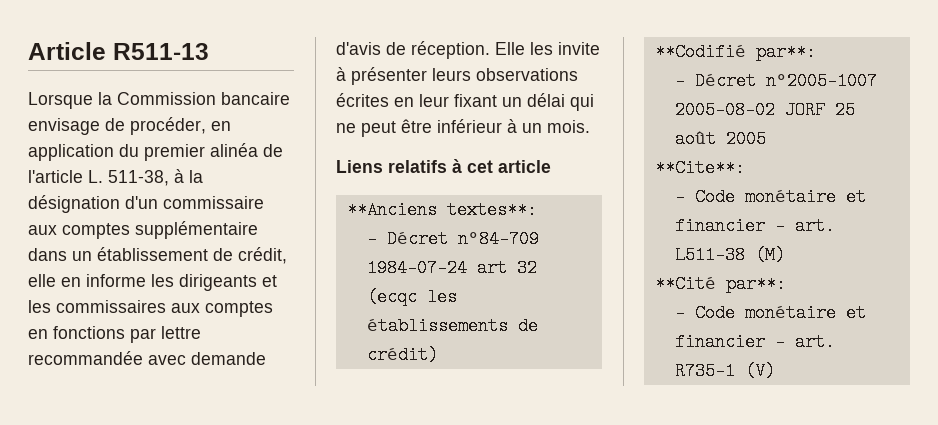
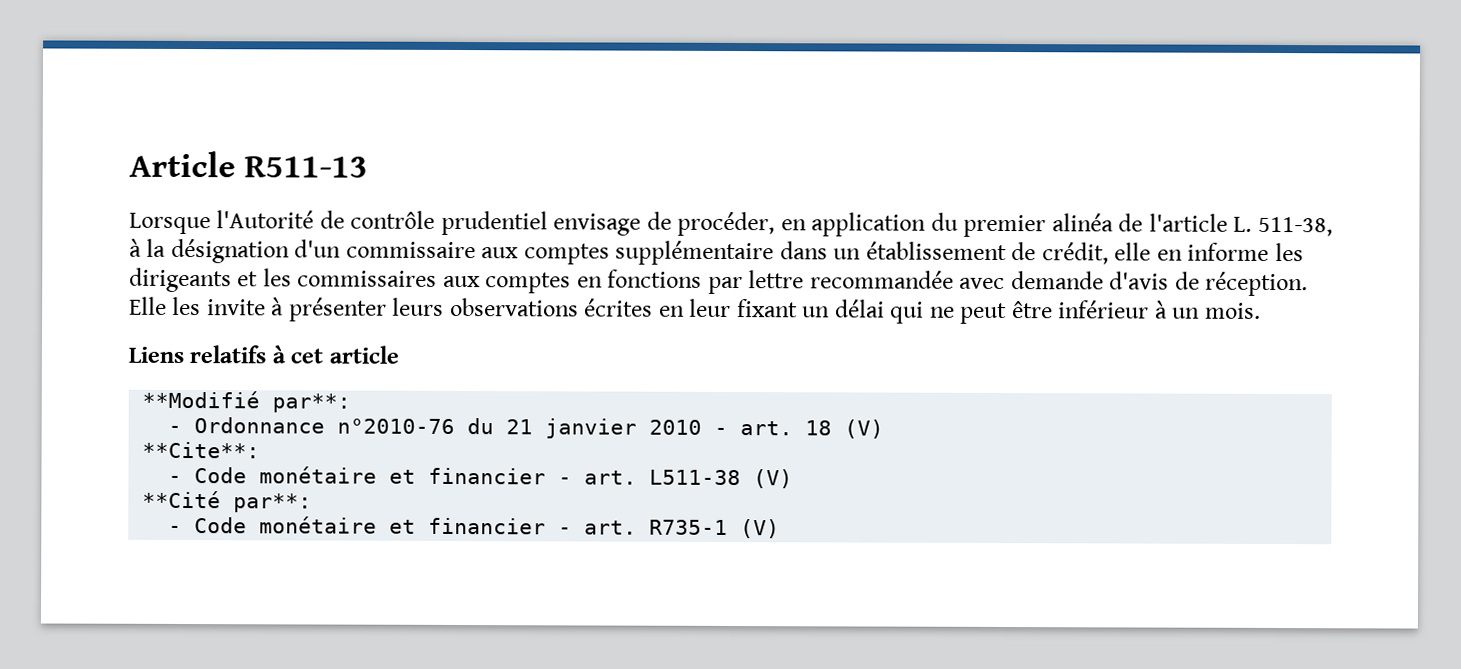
[98,92,290,105] la Commission bancaire -> [216,210,548,236] l'Autorité de contrôle prudentiel
[346,201,537,219] [366,230,539,248] [366,259,537,277] [366,288,457,306] [366,317,538,335] [366,346,438,364] [654,43,816,61] [674,72,877,90] [674,101,855,119] [674,130,766,148] **Anciens textes**: // - Décret n°84-709 1984-07-24 art 32 (ecqc les établissements de crédit) // **Codifié par**: // - Décret n°2005-1007 2005-08-02 JORF 25 août 2005 -> [142,390,352,413] [168,417,885,439] **Modifié par**: // - Ordonnance n°2010-76 du 21 janvier 2010 - art. 18 (V)
[754,246,785,264] (M) -> [753,469,794,489] (V)

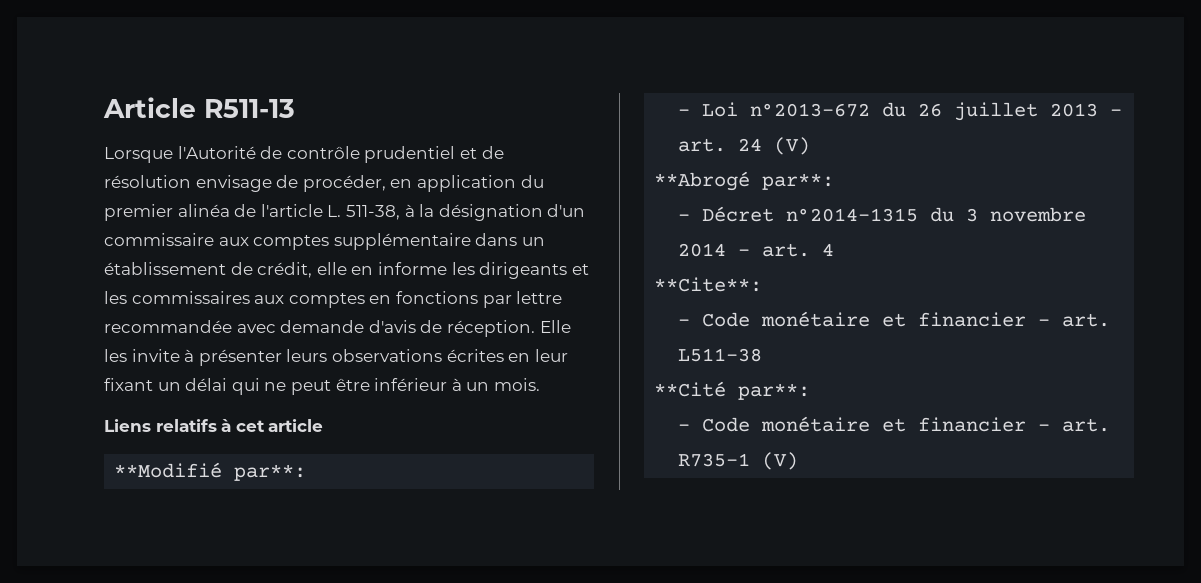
(548, 223) none -> [459,146,504,159] [104,175,191,188] et de résolution
[194,417,885,439] Ordonnance n°2010-76 du 21 janvier 2010 - art. 18 (V) -> [702,102,1123,121] [678,137,811,155] [654,171,835,191] [678,206,1087,222] [678,243,835,257] Loi n°2013-672 du 26 juillet 2013 - art. 24 (V) // **Abrogé par**: // - Décret n°2014-1315 du 3 novembre 2014 - art. 4
[753,469,794,489] (V) -> (763, 355) none

